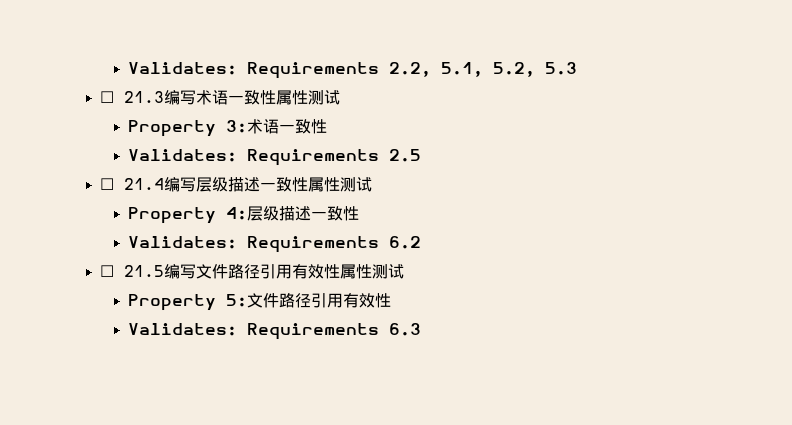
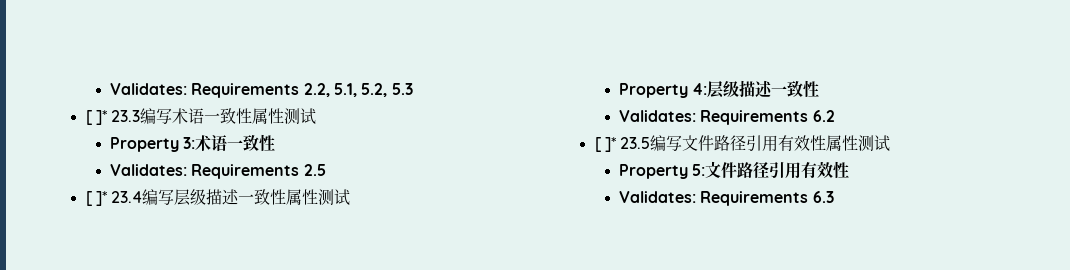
[100,91,165,103] ☐ 21.3 -> [85,110,141,125] [ ]* 23.3
[100,178,165,190] ☐ 21.4 -> [85,191,143,206] [ ]* 23.4
[100,265,165,277] ☐ 21.5 -> [594,137,651,152] [ ]* 23.5

